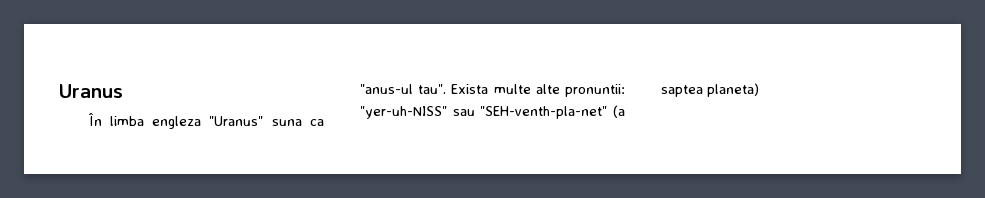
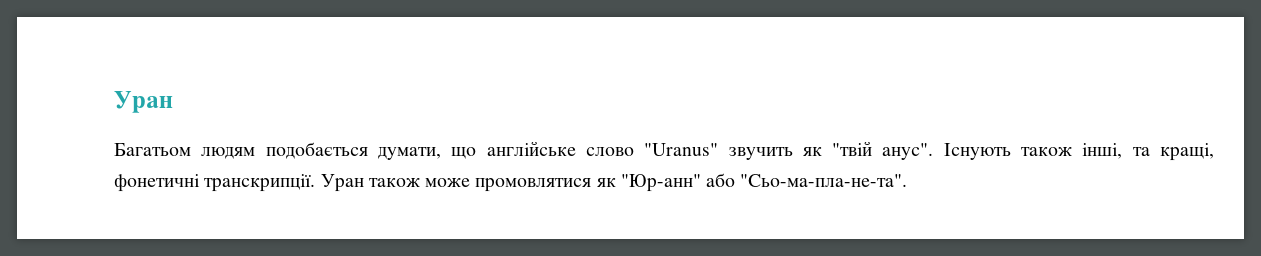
[59,84,123,98] [87,113,324,129] [360,84,625,97] [360,105,625,119] [661,83,759,97] Uranus // În limba engleza "Uranus" suna ca "anus-ul tau". Exista multe alte pronuntii: "yer-uh-NISS" sau "SEH-venth-pla-net" (a saptea planeta) -> [114,91,173,113] [114,141,1214,161] [114,173,908,192] Уран // Багатьом людям подобається думати, що англійське слово "Uranus" звучить як "твій анус". Існують також інші, та кращі, фонетичні транскрипції. Уран також може промовлятися як "Юр-анн" або "Сьо-ма-пла-не-та".

